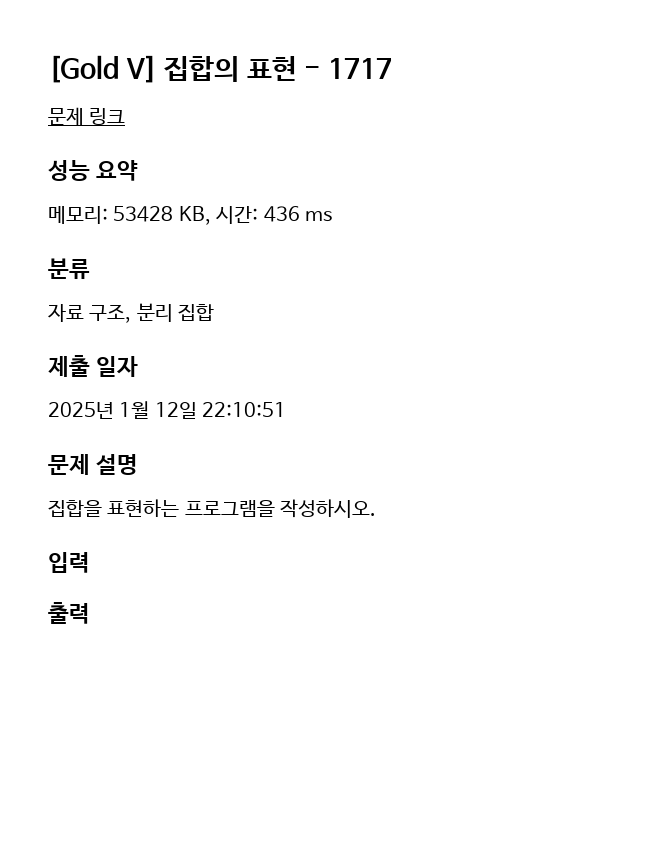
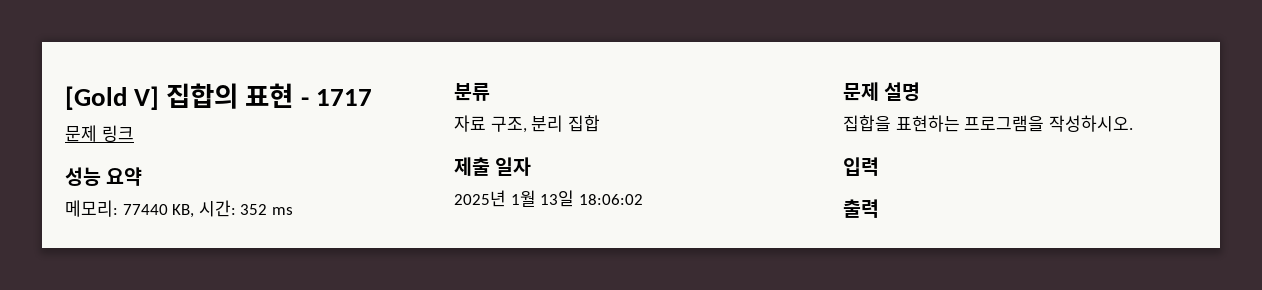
[113,206,174,222] 53428 -> [122,204,168,215] 77440
[263,206,300,222] 436 -> [240,204,268,215] 352
[154,402,287,419] 12일 22:10:51 -> [540,190,643,207] 13일 18:06:02

